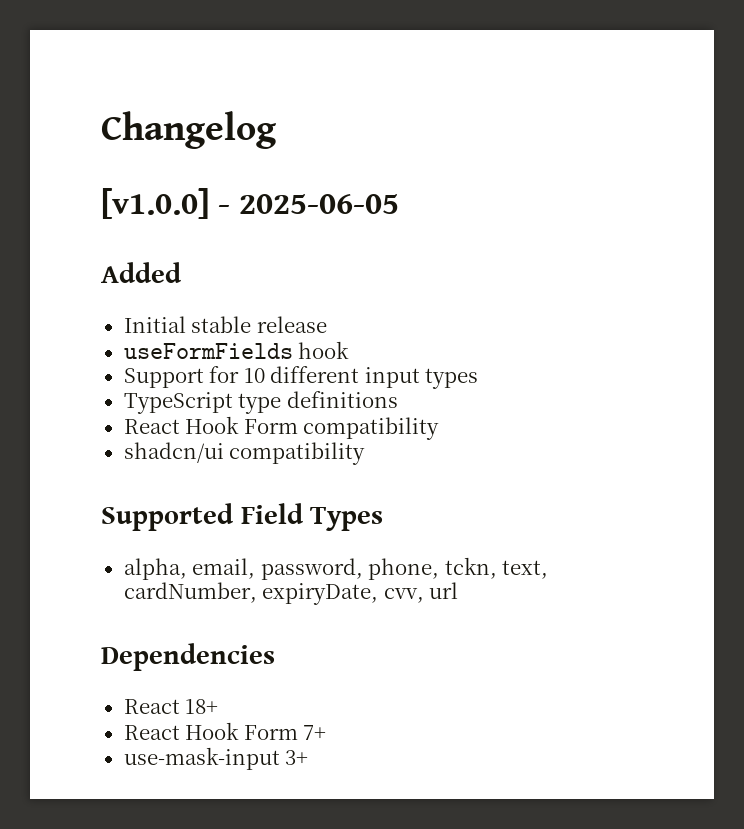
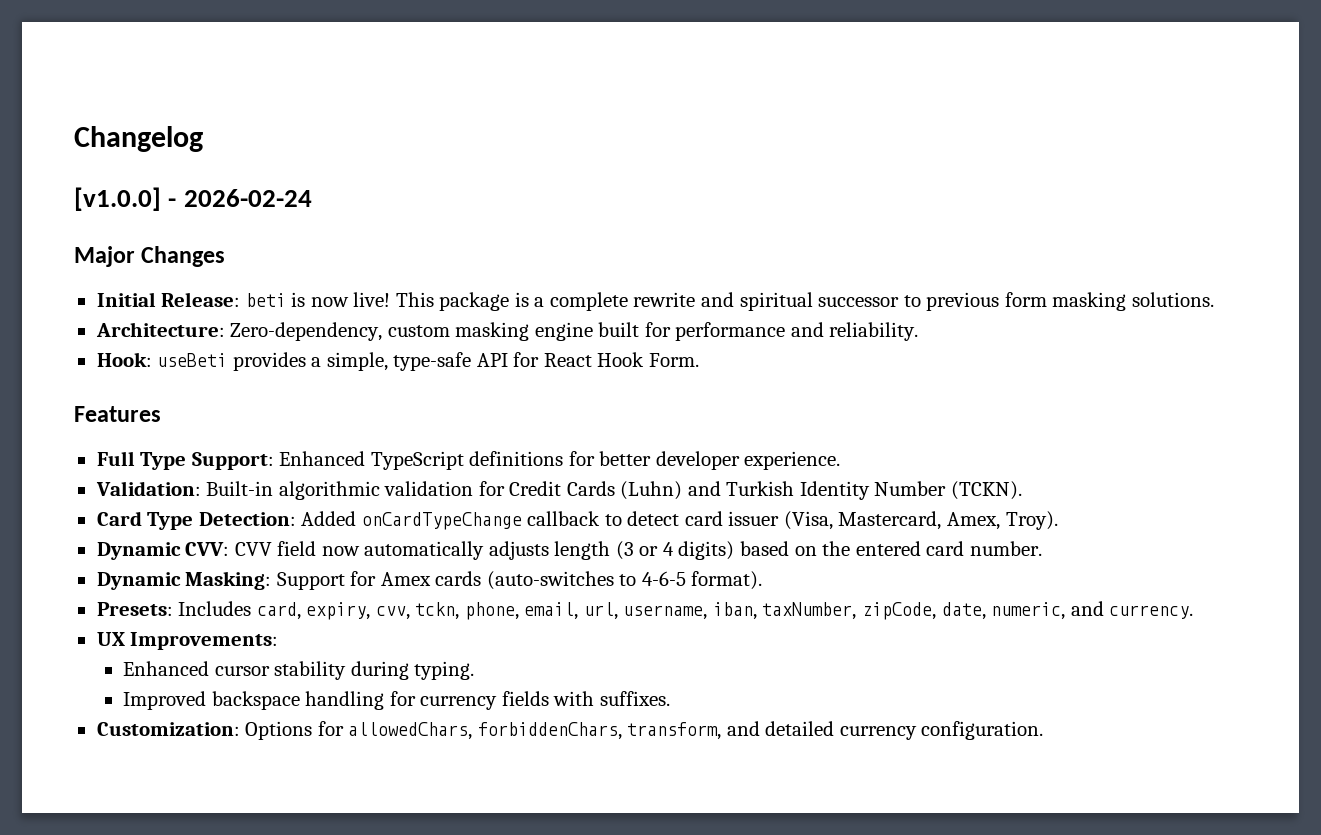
[239,194,399,214] [101,262,182,283] [123,316,327,333] [123,341,350,359] [123,366,479,389] [123,391,398,414] [123,416,440,440] [123,442,366,465] [101,503,384,531] [123,557,549,580] [123,582,459,605] [101,643,275,671] [123,699,219,714] [123,722,327,740] [123,747,309,770] 2025-06-05 // Added // Initial stable release // useFormFields hook // Support for 10 different input types // TypeScript type definitions // React Hook Form compatibility // shadcn/ui compatibility // Supported Field Types // alpha, email, password, phone, tckn, text, cardNumber, expiryDate, cvv, url // Dependencies // React 18+ // React Hook Form 7+ // use-mask-input 3+ -> [183,189,312,207] [74,246,226,267] [96,292,1214,311] [95,322,919,341] [96,352,699,371] [74,406,161,422] [96,451,841,470] [95,481,1022,500] [96,511,1058,530] [96,541,1042,560] [96,571,763,590] [96,601,1194,620] [96,632,279,650] [122,661,475,680] [122,691,670,710] [96,721,1044,740] 2026-02-24 // Major Changes // Initial Release: beti is now live! This package is a complete rewrite and spiritual successor to previous form masking solutions. // Architecture: Zero-dependency, custom masking engine built for performance and reliability. // Hook: useBeti provides a simple, type-safe API for React Hook Form. // Features // Full Type Support: Enhanced TypeScript definitions for better developer experience. // Validation: Built-in algorithmic validation for Credit Cards (Luhn) and Turkish Identity Number (TCKN). // Card Type Detection: Added onCardTypeChange callback to detect card issuer (Visa, Mastercard, Amex, Troy). // Dynamic CVV: CVV field now automatically adjusts length (3 or 4 digits) based on the entered card number. // Dynamic Masking: Support for Amex cards (auto-switches to 4-6-5 format). // Presets: Includes card, expiry, cvv, tckn, phone, email, url, username, iban, taxNumber, zipCode, date, numeric, and currency. // UX Improvements: // Enhanced cursor stability during typing. // Improved backspace handling for currency fields with suffixes. // Customization: Options for allowedChars, forbiddenChars, transform, and detailed currency configuration.

